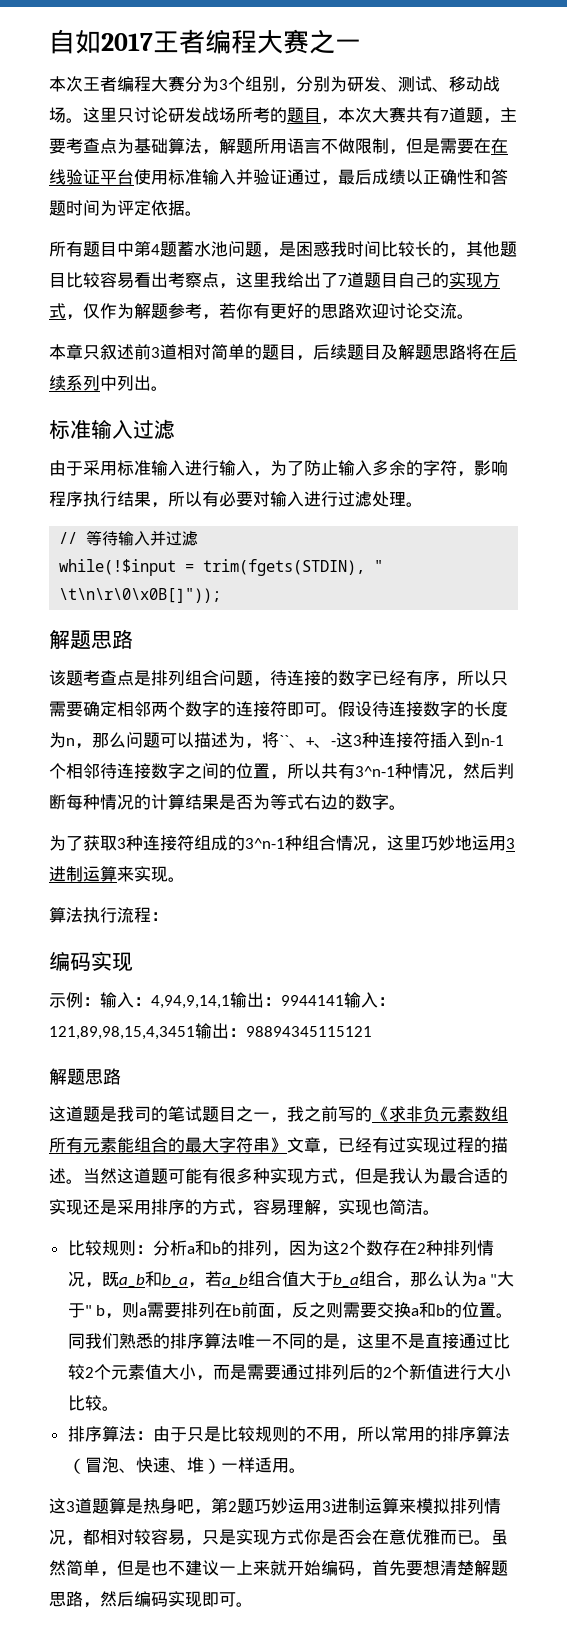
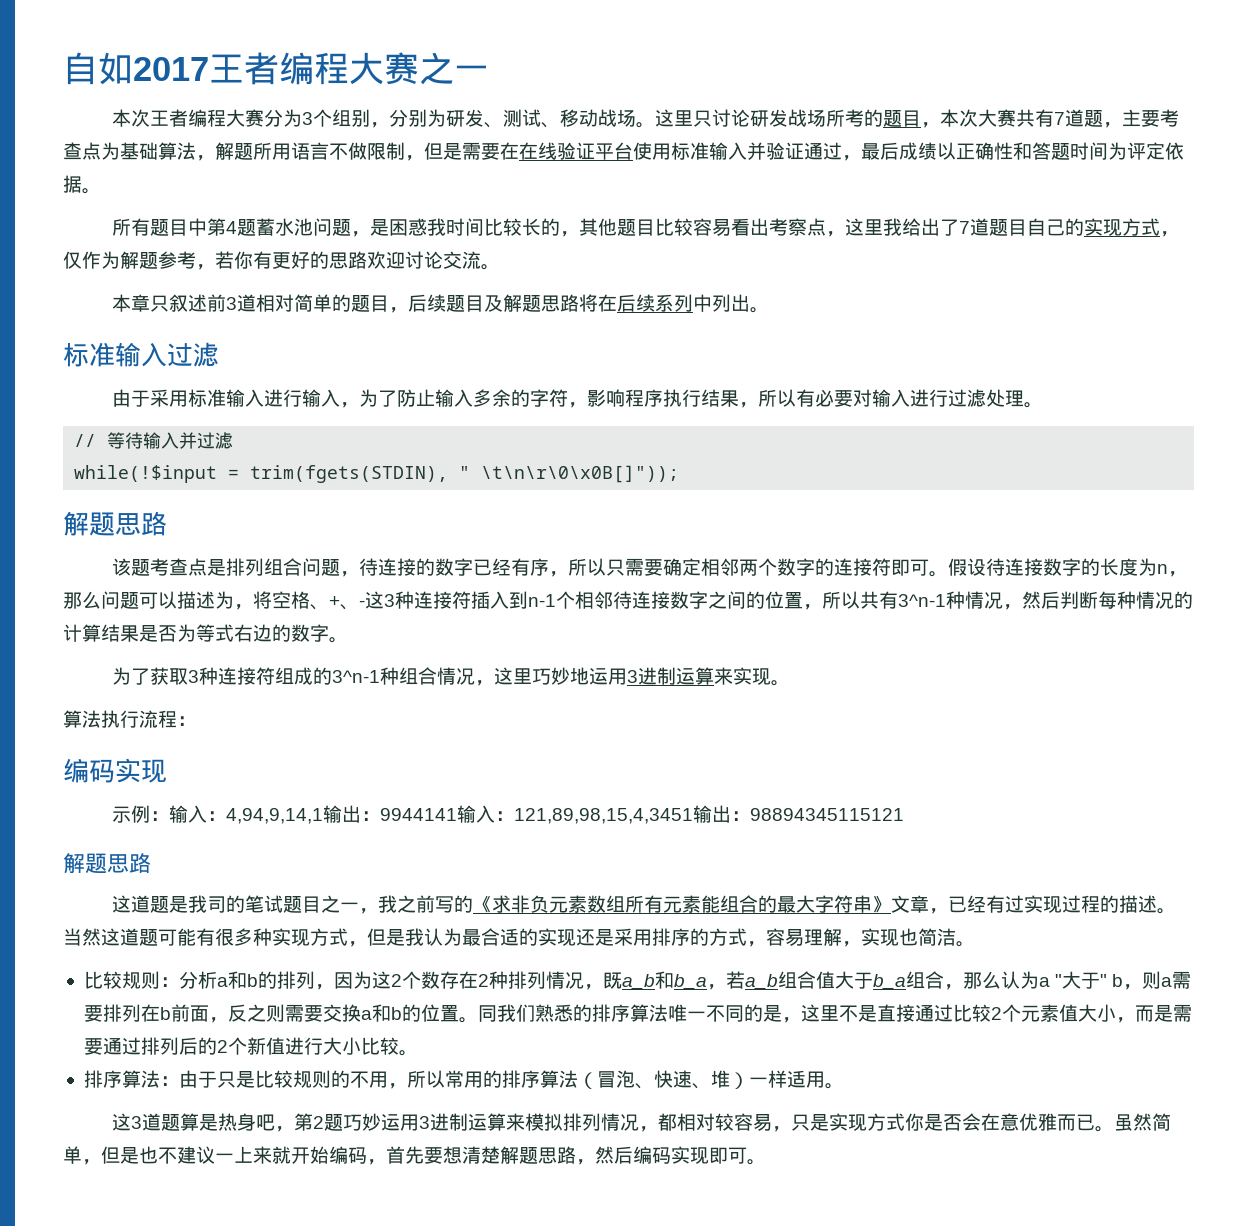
[279,735,289,746] `` -> [272,591,310,609] 空格

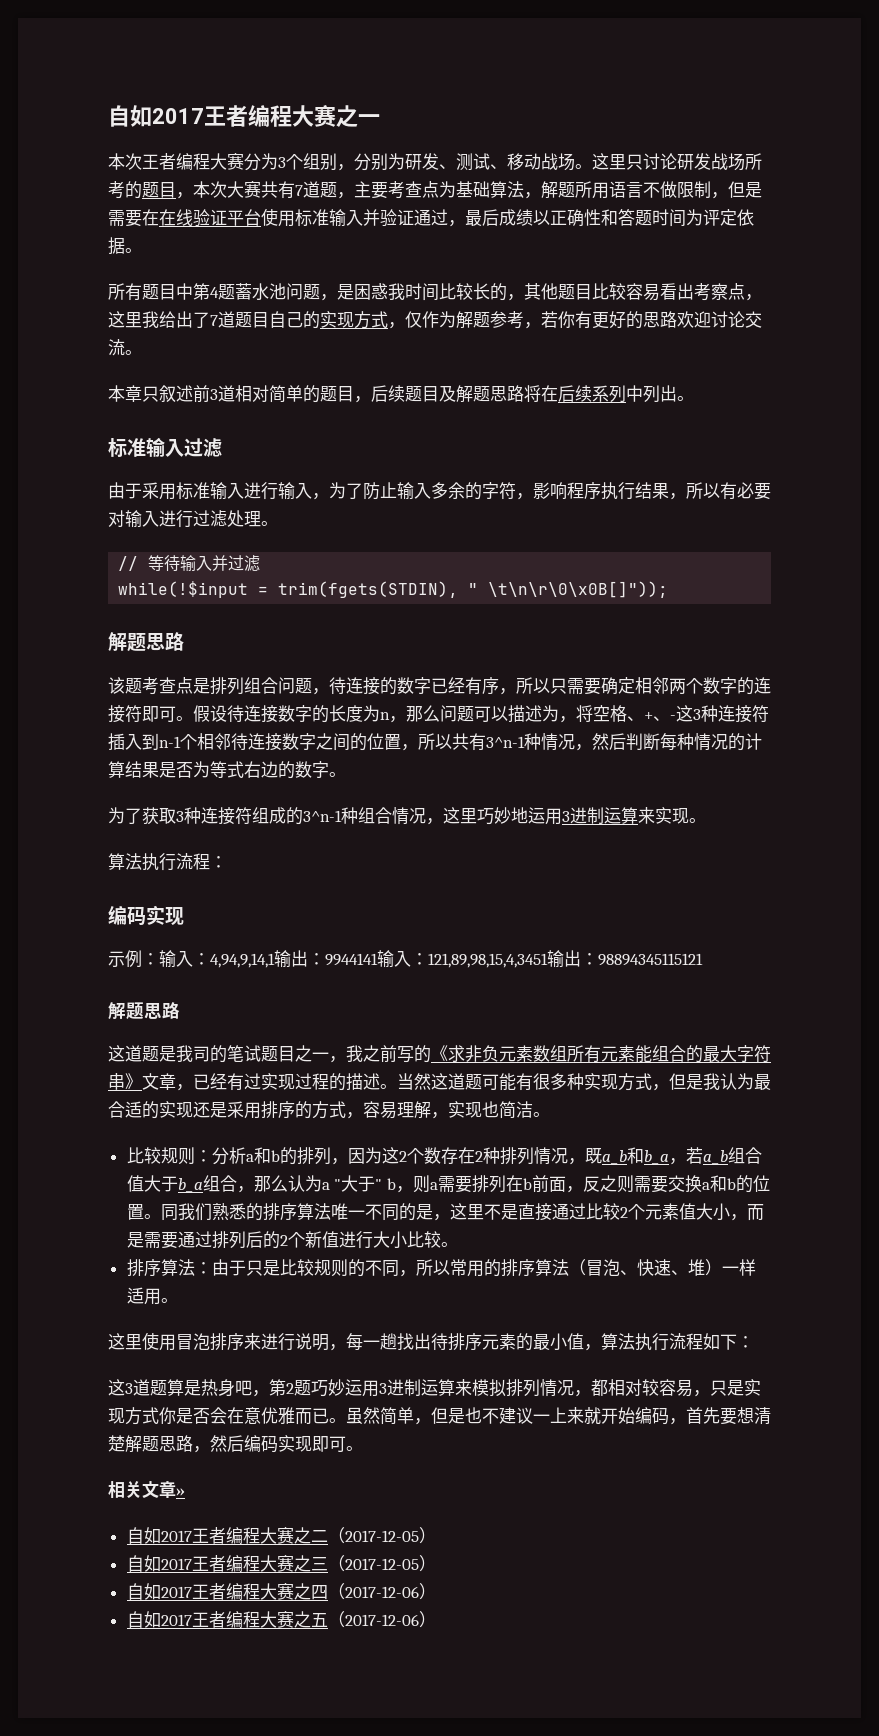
[368,1071,388,1088] 用 -> [381,1260,399,1277] 同
(844, 1086) none -> [108,1332,754,1351] // 这里使用冒泡排序来进行说明，每一趟找出待排序元素的最小值，算法执行流程如下：
(766, 1162) none -> [108,1481,185,1499] [126,1526,436,1544] [126,1554,436,1572] [126,1582,436,1600] [126,1610,436,1628] // 相关文章» // 自如2017王者编程大赛之二（2017-12-05） // 自如2017王者编程大赛之三（2017-12-05） // 自如2017王者编程大赛之四（2017-12-06） // 自如2017王者编程大赛之五（2017-12-06）

